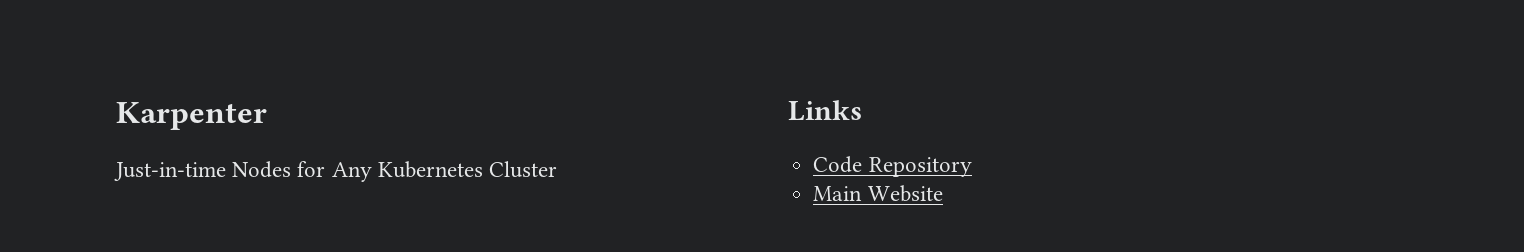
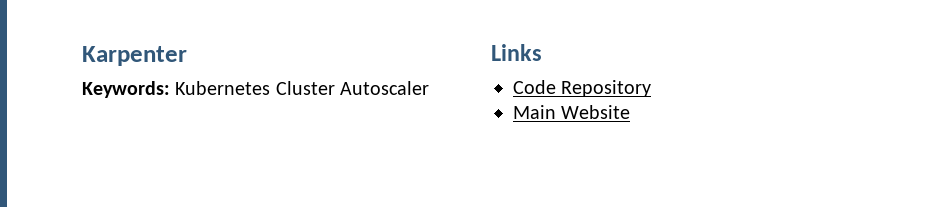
[114,161,372,182] Just-in-time Nodes for Any -> [82,81,170,98] Keywords:
(558, 169) none -> [340,81,430,95] Autoscaler

